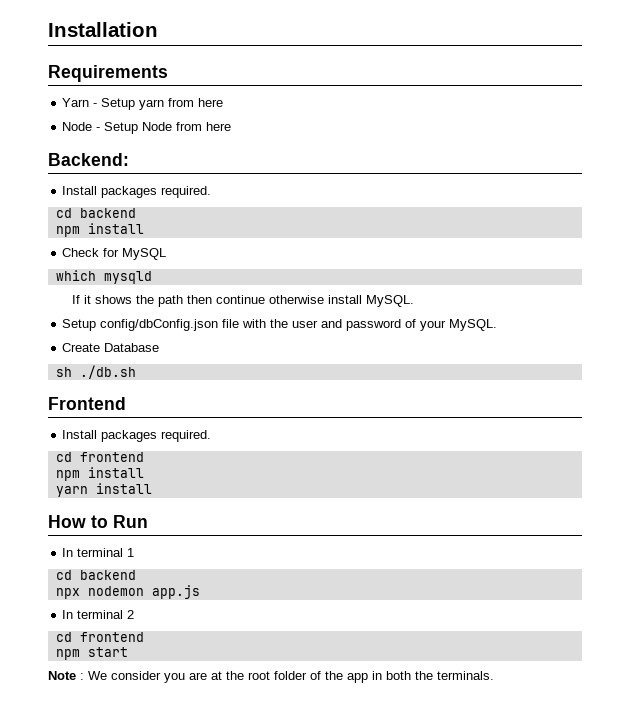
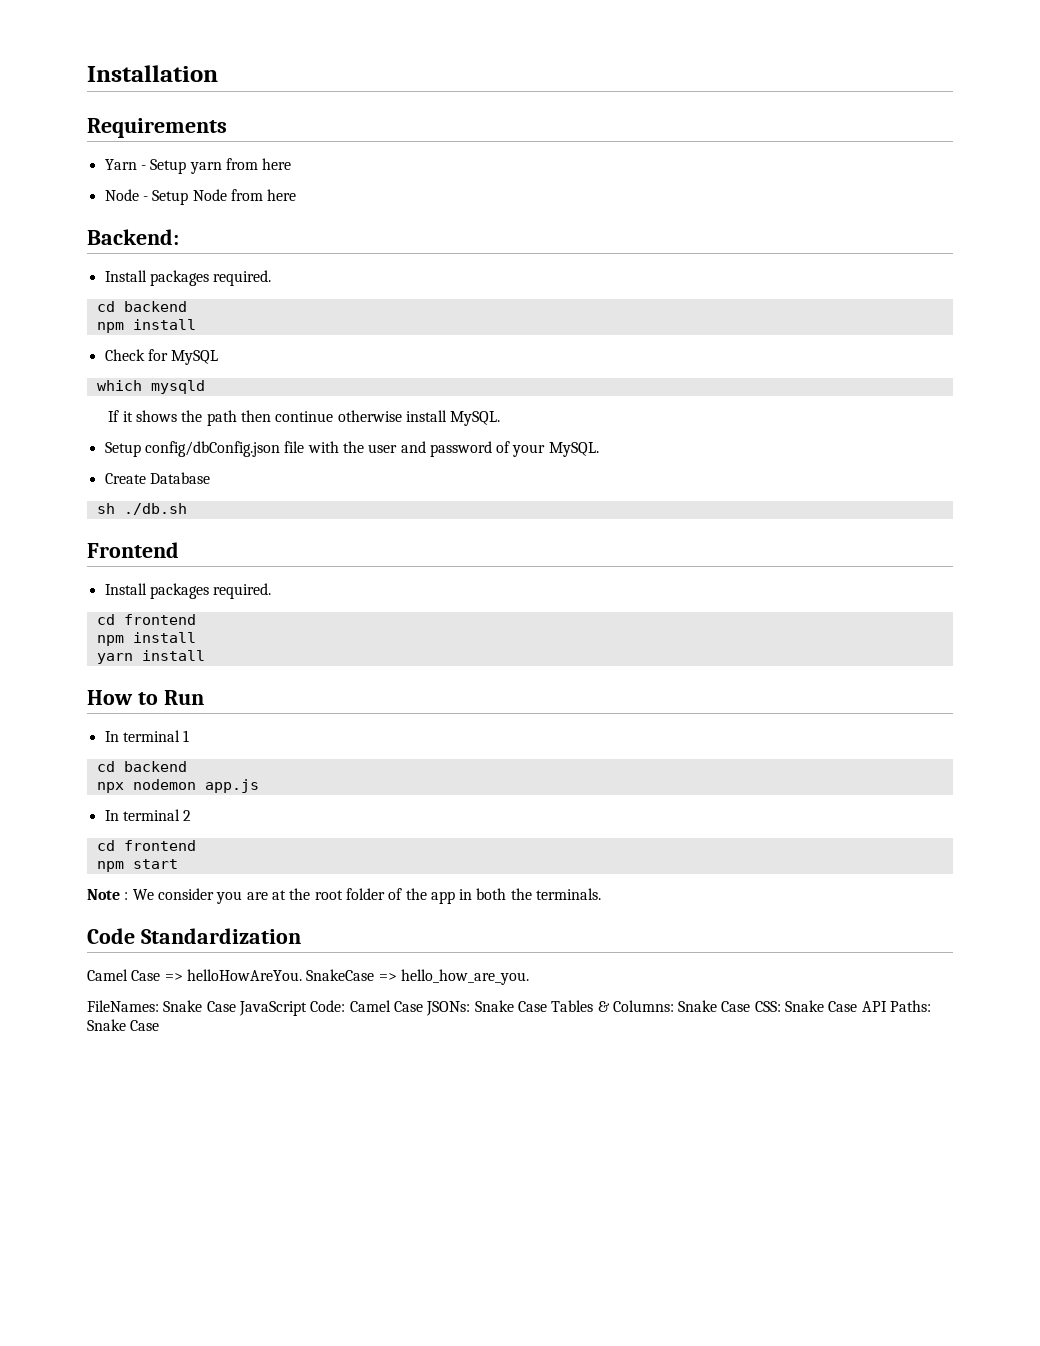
(494, 675) none -> [87,928,301,944] [87,969,529,985] [87,1000,932,1016] [87,1019,160,1031] // Code Standardization // Camel Case => helloHowAreYou. SnakeCase => hello_how_are_you. // FileNames: Snake Case JavaScript Code: Camel Case JSONs: Snake Case Tables & Columns: Snake Case CSS: Snake Case API Paths: Snake Case

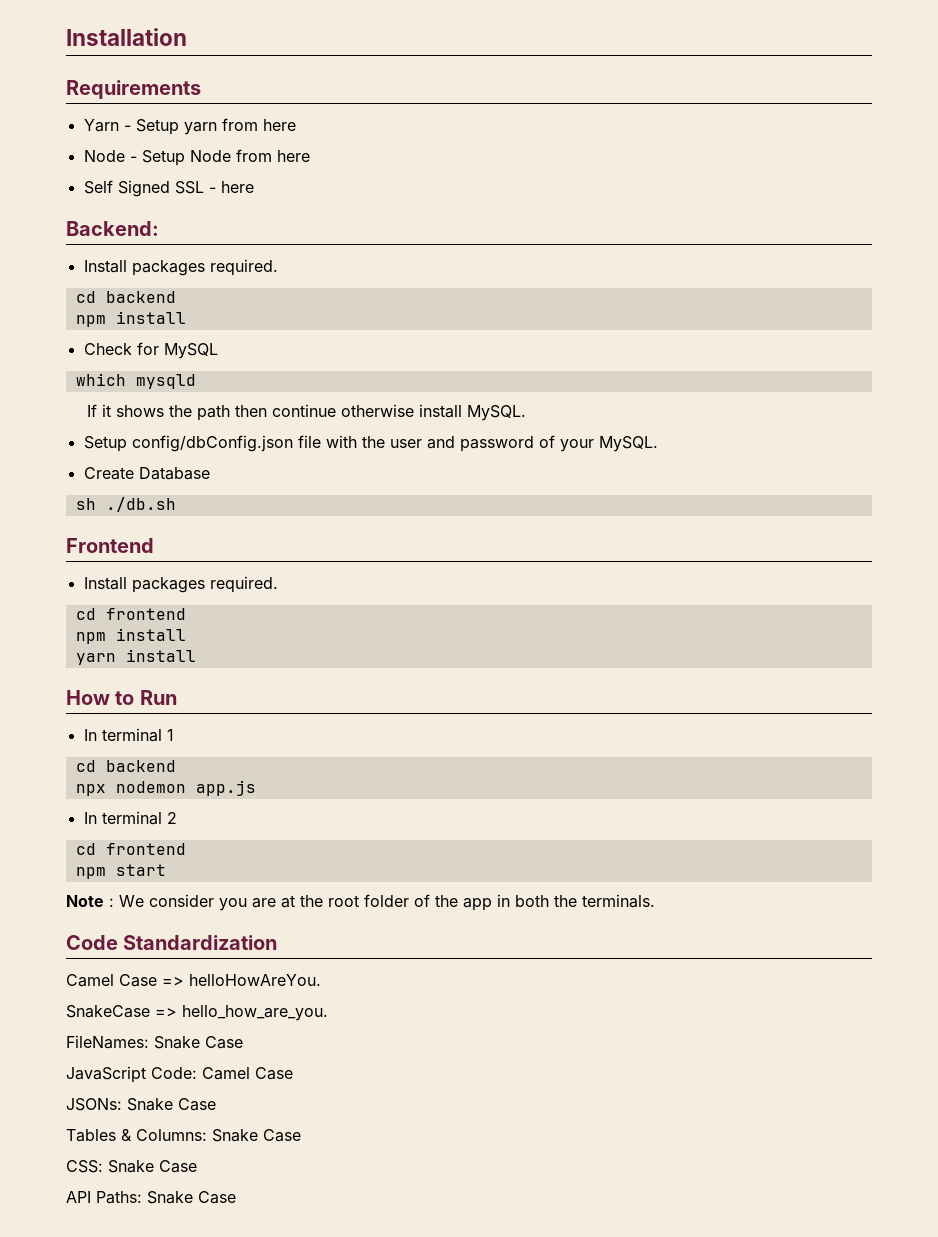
(297, 195) none -> [83,180,254,197] // Self Signed SSL - here
(302, 975) none -> (321, 980) //
(236, 1006) none -> (243, 1042) //
(423, 1006) none -> (293, 1073) //
(547, 1006) none -> (216, 1104) //
(751, 1006) none -> (301, 1135) //
(858, 1006) none -> (197, 1166) //

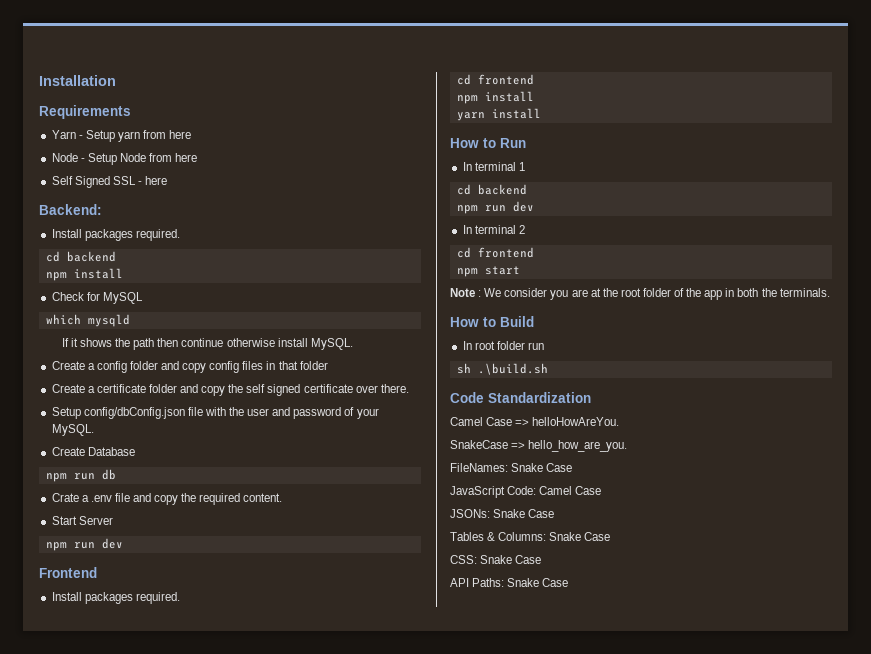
(526, 413) none -> [51,361,328,373] [51,384,409,396] // Create a config folder and copy config files in that folder // Create a certificate folder and copy the self signed certificate over there.
[75,497,176,512] sh ./db.sh -> [45,469,116,482] [51,493,283,505] [51,516,113,525] [45,538,123,551] npm run db // Crate a .env file and copy the required content. // Start Server // npm run dev
[75,780,256,796] npx nodemon app.js -> [456,201,534,214] npm run dev
(655, 901) none -> [450,316,534,327] [462,341,544,350] [456,363,548,375] // How to Build // In root folder run // sh .\build.sh

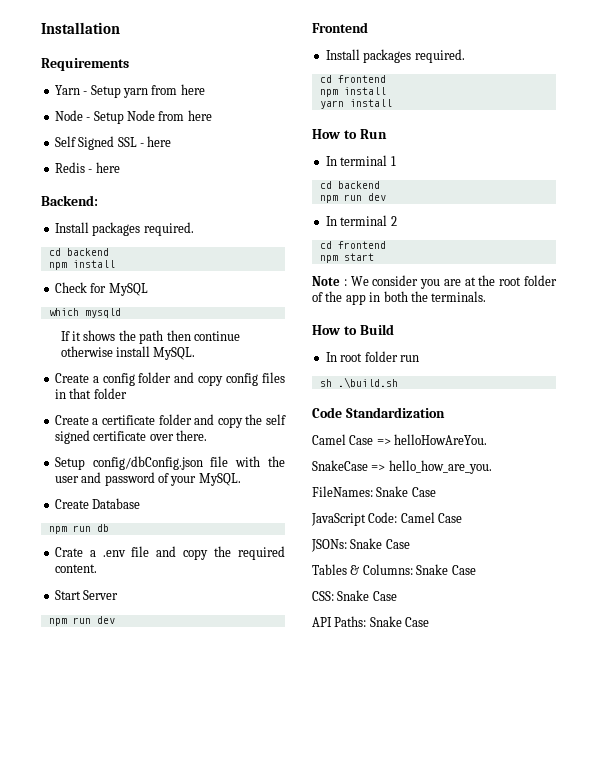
(168, 180) none -> [54,162,120,173] // Redis - here

